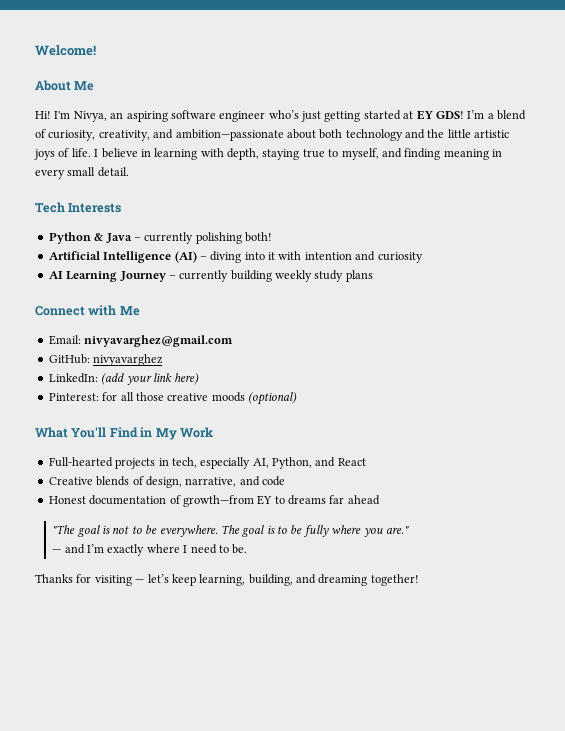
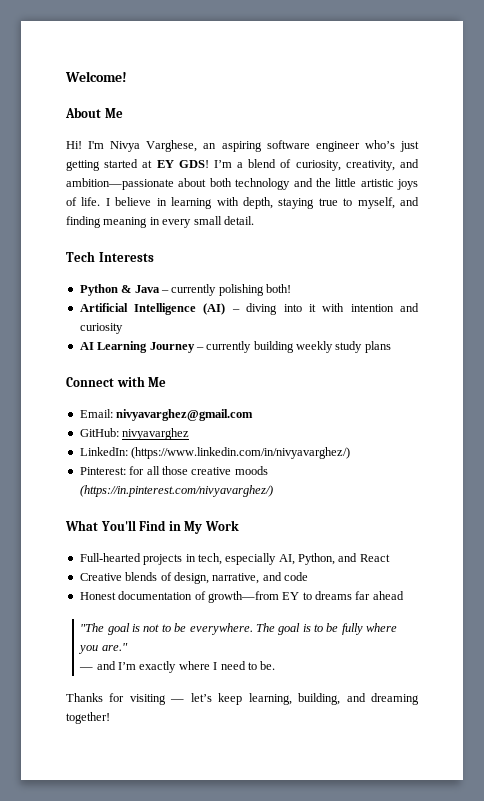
[73,111,107,122] Nivya, -> [110,140,198,152] Nivya Varghese,
[101,373,200,385] (add your link here) -> [131,447,351,459] (https://www.linkedin.com/in/nivyavarghez/)
[248,392,297,405] (optional) -> [79,485,273,497] (https://in.pinterest.com/nivyavarghez/)

